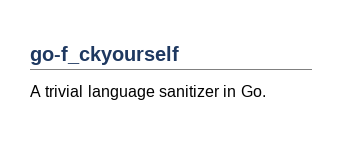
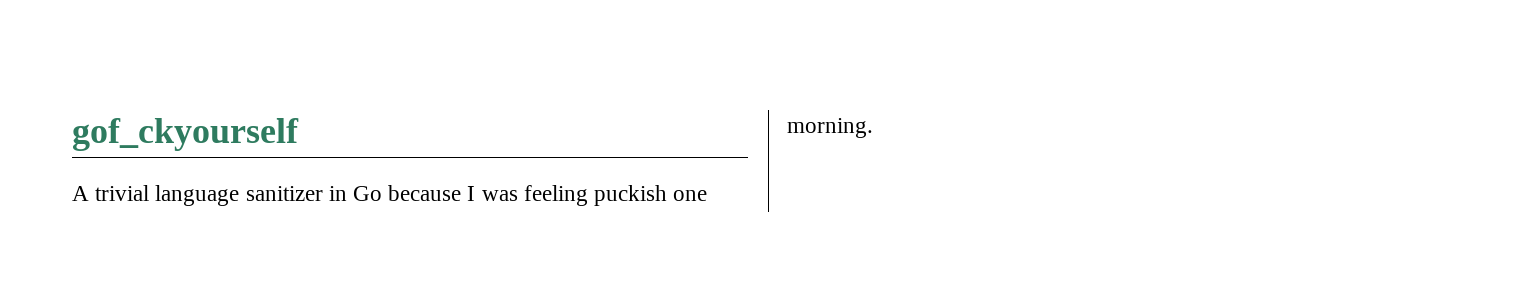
[30,46,179,65] go-f_ckyourself -> [72,118,299,151] gof_ckyourself
[240,85,266,97] Go. -> [353,185,708,206] [787,118,873,138] Go because I was feeling puckish one morning.

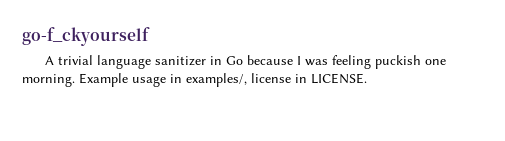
[72,118,299,151] gof_ckyourself -> [22,27,150,46] go-f_ckyourself
(873, 128) none -> [79,73,367,87] Example usage in examples/, license in LICENSE.

